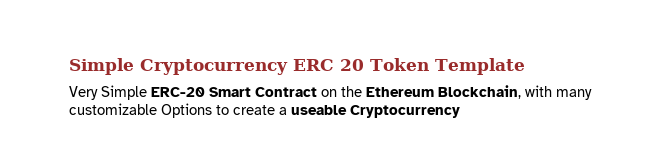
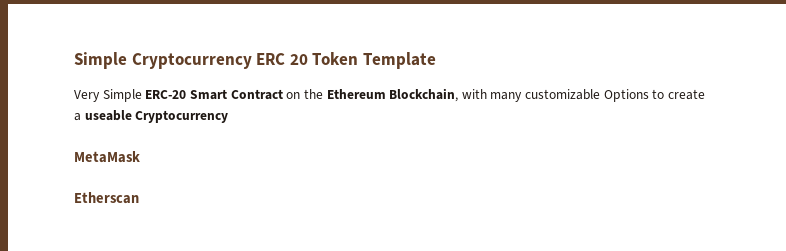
(460, 111) none -> [74,151,140,163] [74,192,139,204] // MetaMask // Etherscan

